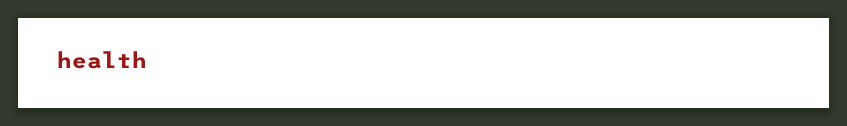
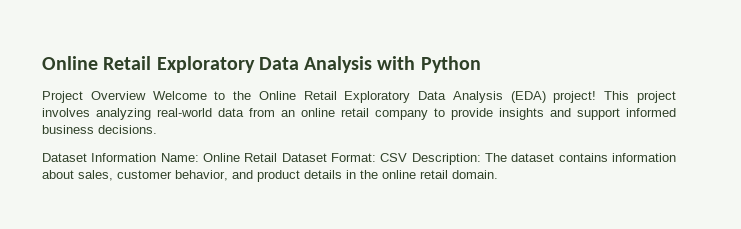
[57,51,147,69] health -> [42,56,481,73] [42,91,676,103] [42,108,676,120] [42,125,157,134] [42,153,676,165] [42,170,498,182] Online Retail Exploratory Data Analysis with Python // Project Overview Welcome to the Online Retail Exploratory Data Analysis (EDA) project! This project involves analyzing real-world data from an online retail company to provide insights and support informed business decisions. // Dataset Information Name: Online Retail Dataset Format: CSV Description: The dataset contains information about sales, customer behavior, and product details in the online retail domain.

